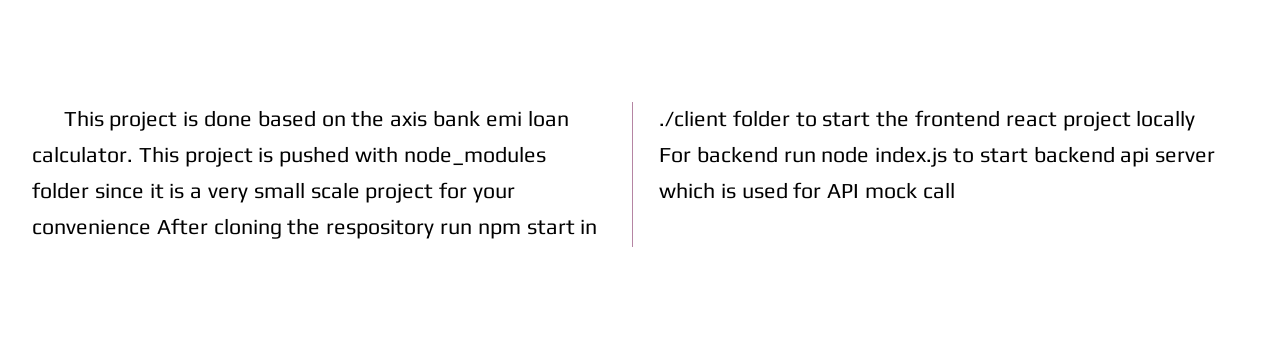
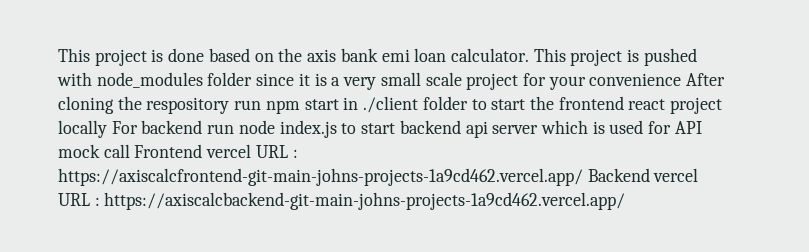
(955, 190) none -> [134,144,298,158] [58,168,699,186] [58,192,626,210] Frontend vercel URL : https://axiscalcfrontend-git-main-johns-projects-1a9cd462.vercel.app/ Backend vercel URL : https://axiscalcbackend-git-main-johns-projects-1a9cd462.vercel.app/

